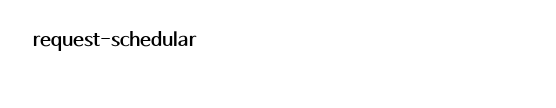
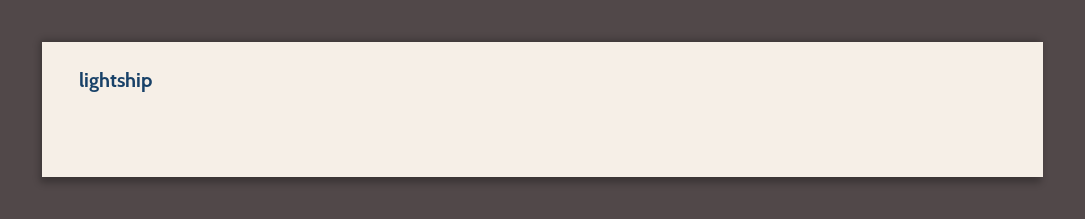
[33,31,197,51] request-schedular -> [79,72,152,92] lightship

